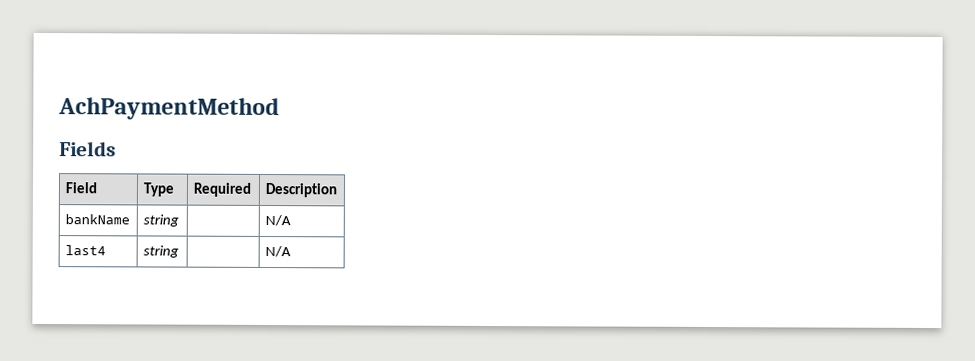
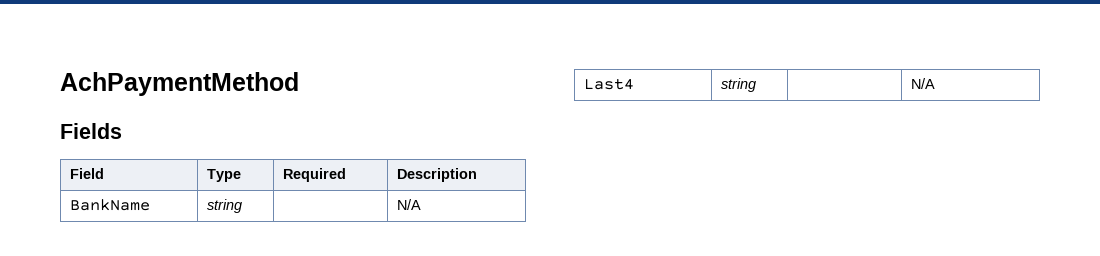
[64,214,130,225] bankName -> [69,199,150,211] BankName
[64,245,106,256] last4 -> [583,78,634,90] Last4

